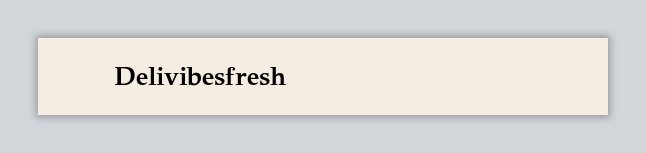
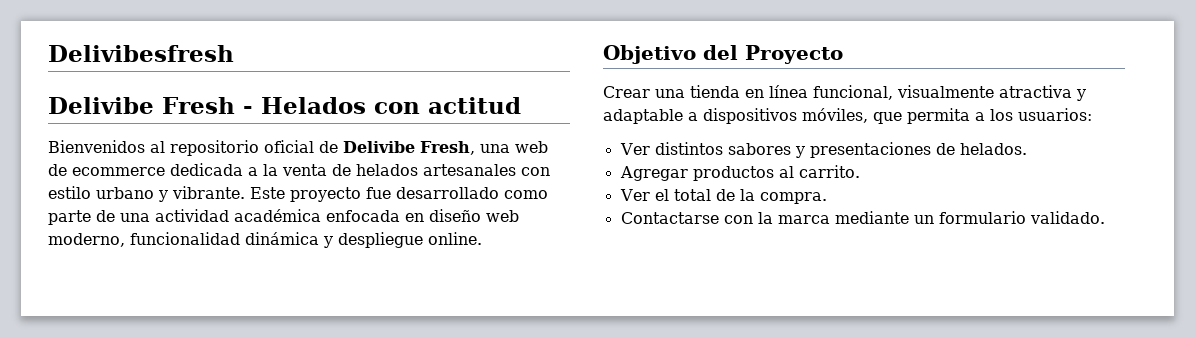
(286, 76) none -> [48,97,521,114] [48,140,548,156] [48,163,550,176] [48,186,548,202] [48,209,519,225] [48,232,482,248] [603,45,843,64] [603,85,1086,101] [603,108,1092,124] [619,142,1027,158] [619,165,860,181] [619,189,827,204] [620,211,1105,224] // Delivibe Fresh - Helados con actitud // Bienvenidos al repositorio oficial de Delivibe Fresh, una web de ecommerce dedicada a la venta de helados artesanales con estilo urbano y vibrante. Este proyecto fue desarrollado como parte de una actividad académica enfocada en diseño web moderno, funcionalidad dinámica y despliegue online. // Objetivo del Proyecto // Crear una tienda en línea funcional, visualmente atractiva y adaptable a dispositivos móviles, que permita a los usuarios: // Ver distintos sabores y presentaciones de helados. // Agregar productos al carrito. // Ver el total de la compra. // Contactarse con la marca mediante un formulario validado.

